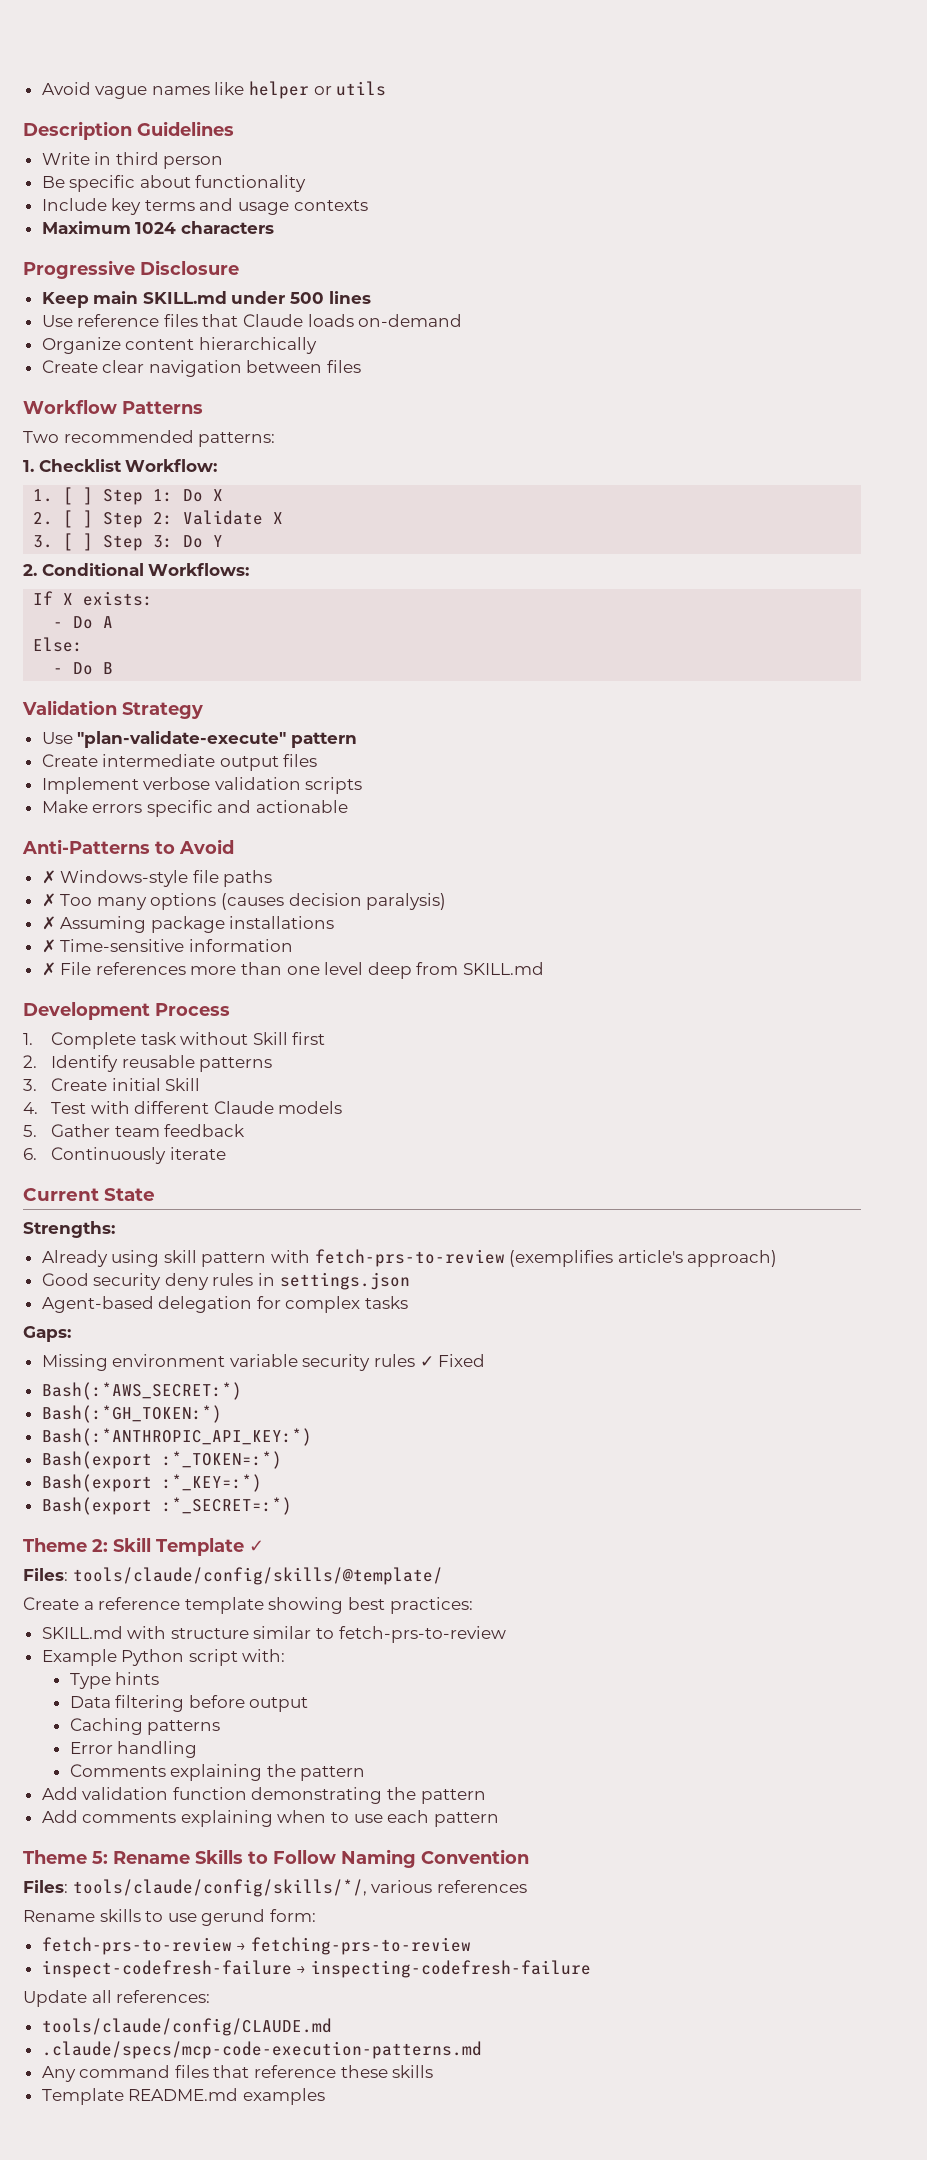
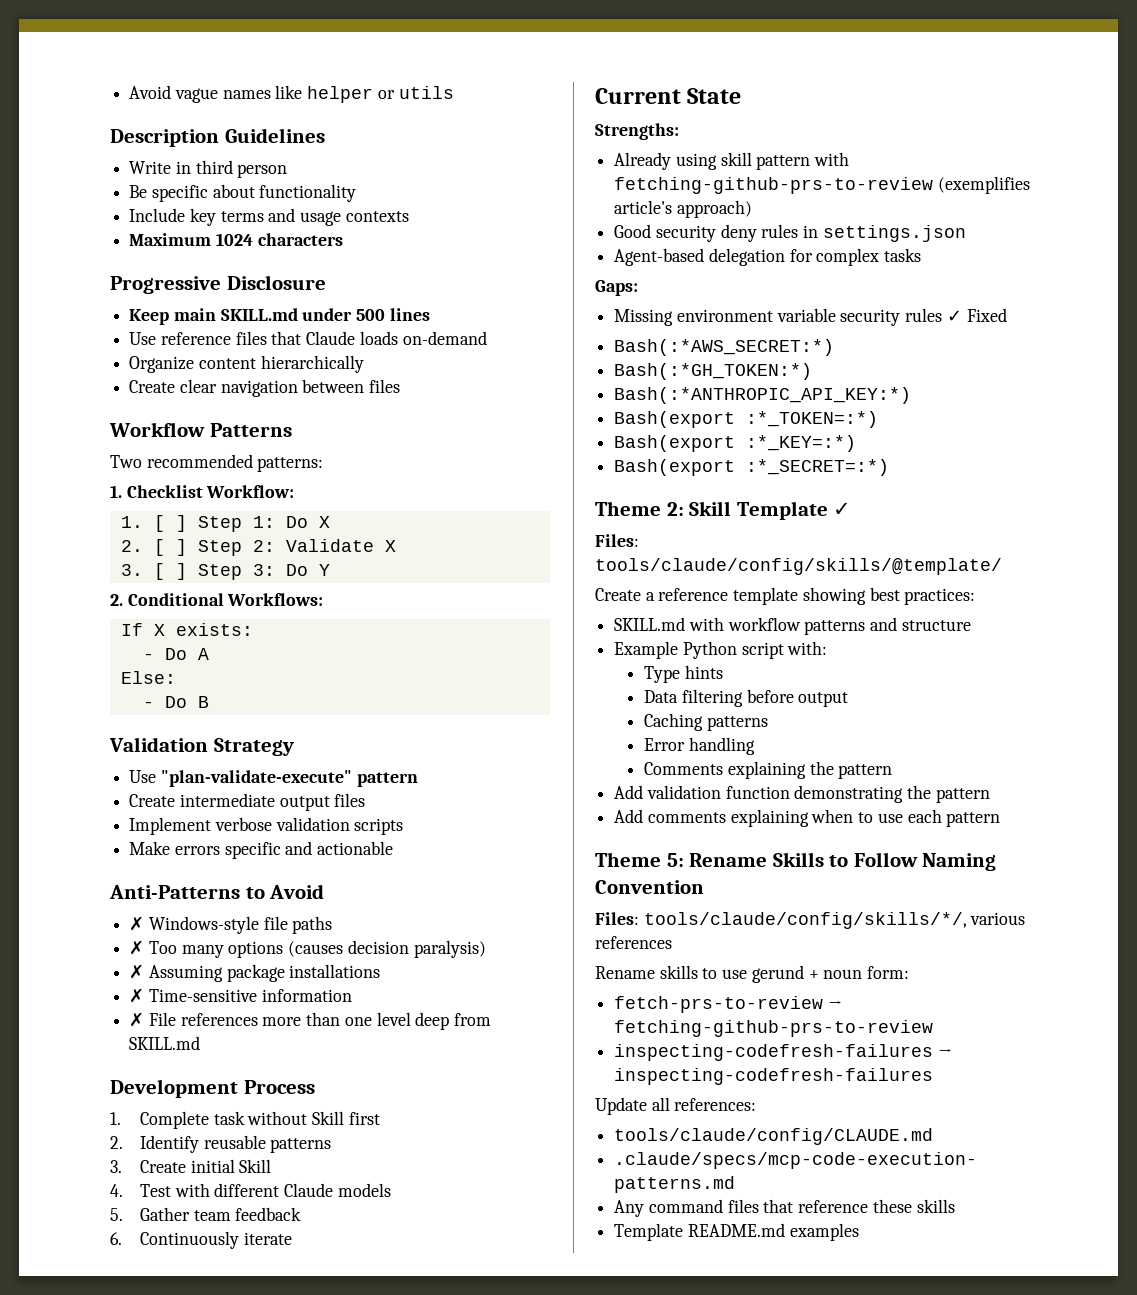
[314,1249,505,1267] fetch-prs-to-review -> [614,177,934,194] fetching-github-prs-to-review
[170,1626,506,1643] structure similar to fetch-prs-to-review -> [727,617,971,635] workflow patterns and structure
(266, 1917) none -> [808,969,863,979] + noun
[250,1937,471,1955] [41,1960,591,1978] fetching-prs-to-review // inspect-codefresh-failure → inspecting-codefresh-failure -> [614,1020,934,1037] [614,1044,952,1061] [614,1068,934,1085] fetching-github-prs-to-review // inspecting-codefresh-failures → inspecting-codefresh-failures

